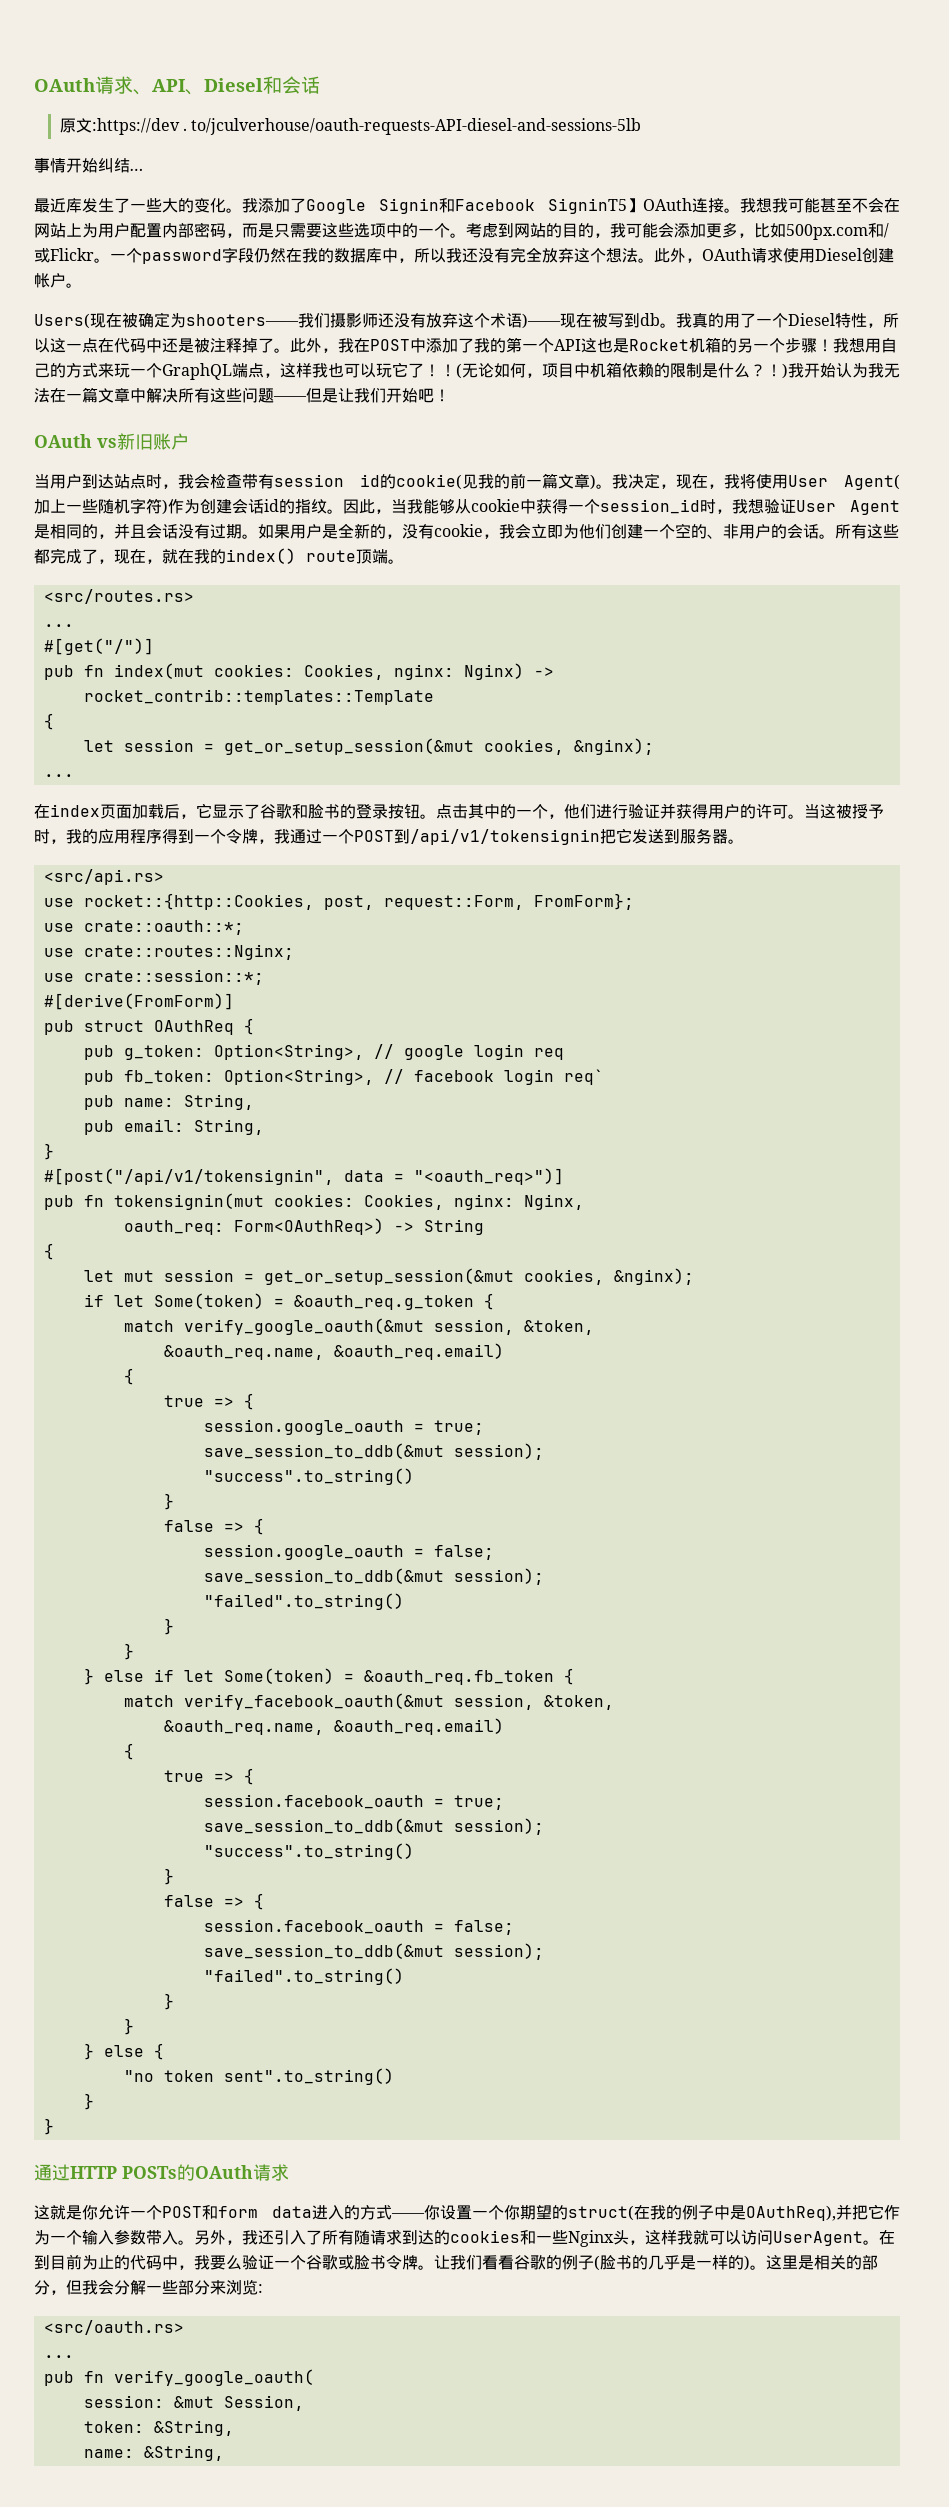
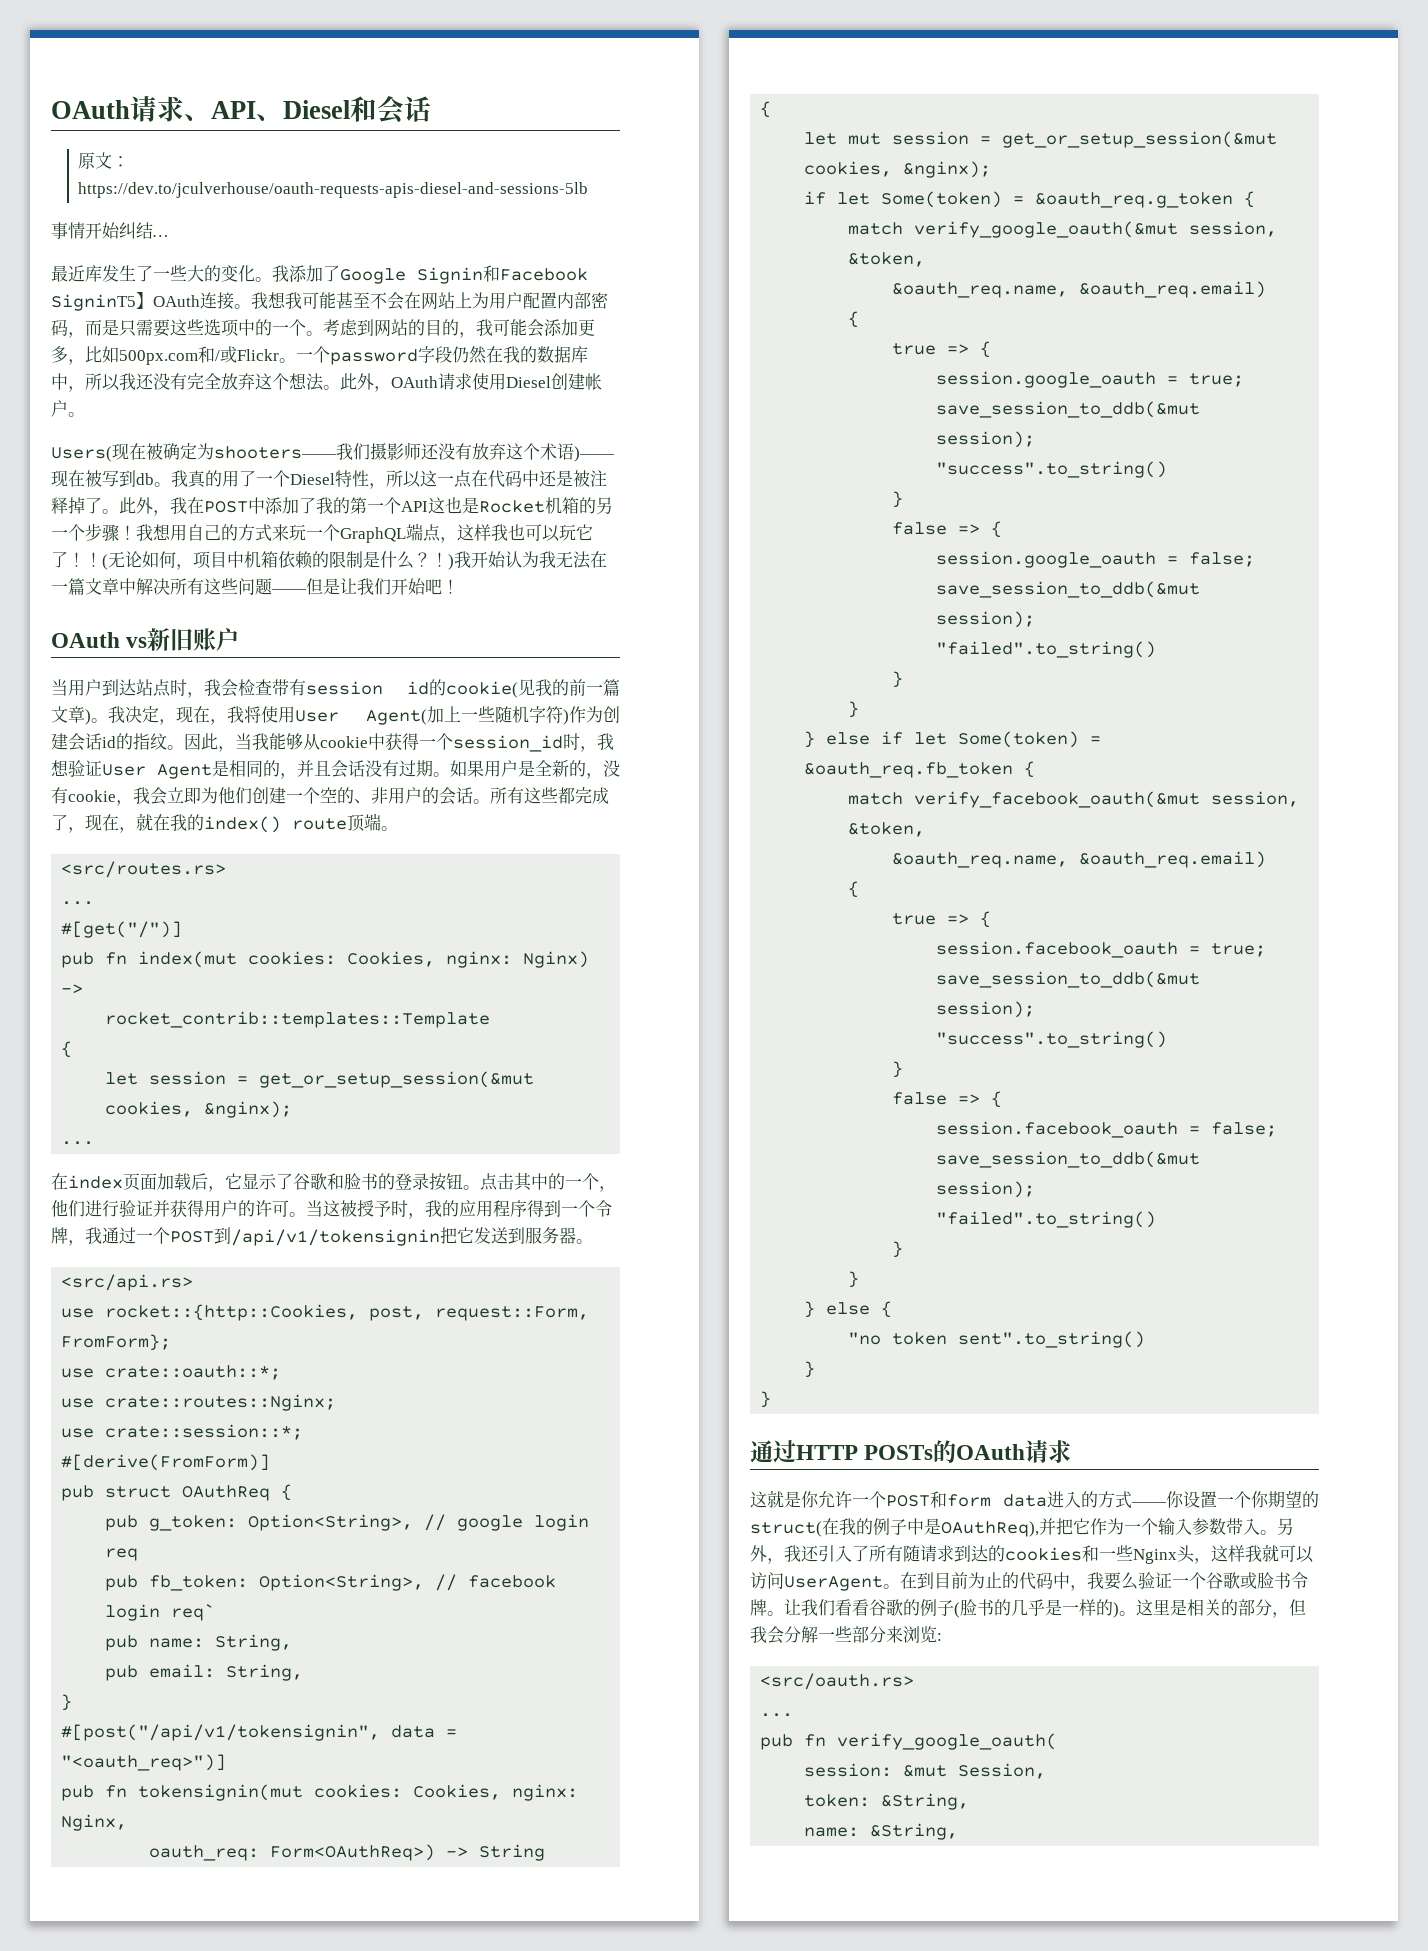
[91,118,642,135] :https://dev . to/jculverhouse/oauth-requests-API-diesel-and-sessions-5lb -> [112,156,130,167] [78,182,589,198] ：https://dev.to/jculverhouse/oauth-requests-apis-diesel-and-sessions-5lb

